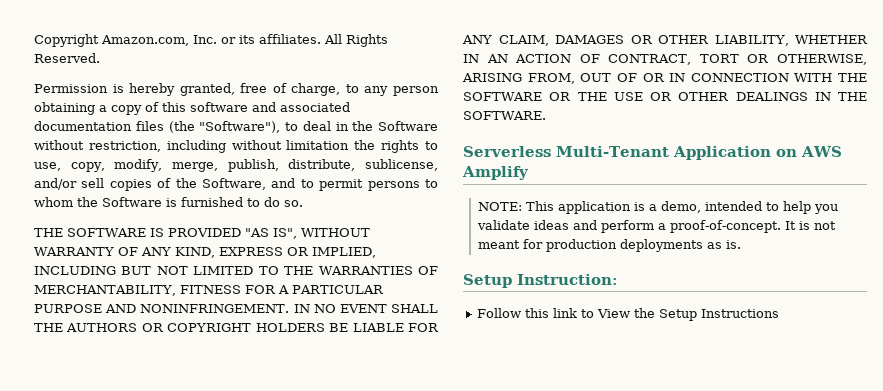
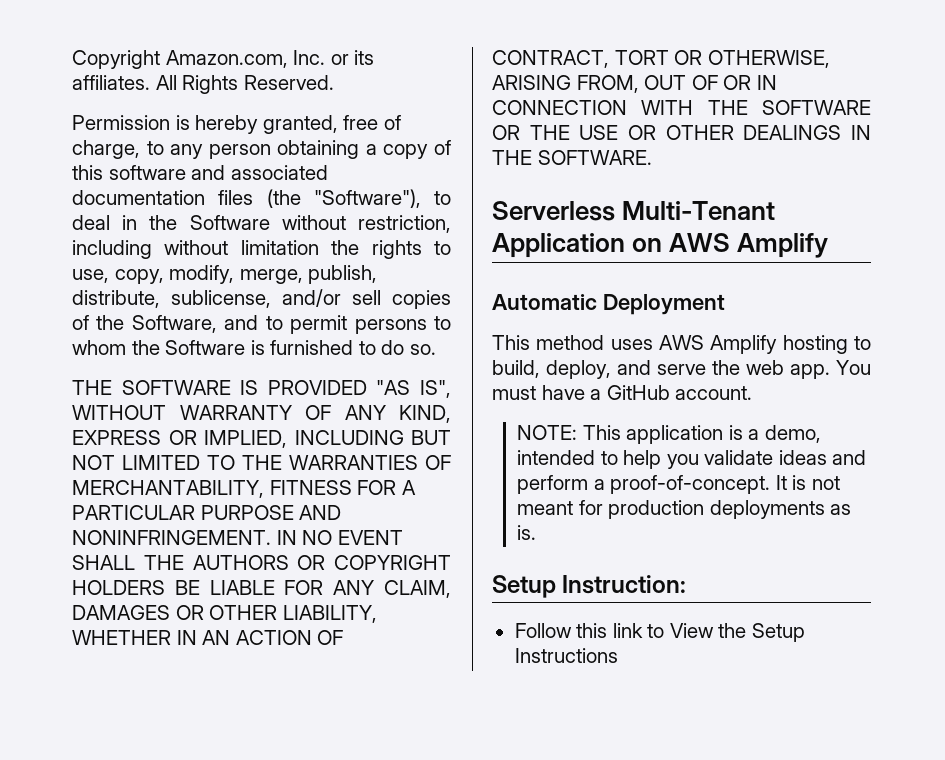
(529, 173) none -> [492,294,725,315] [492,335,871,354] [492,360,871,379] [492,385,753,400] // Automatic Deployment // This method uses AWS Amplify hosting to build, deploy, and serve the web app. You must have a GitHub account.

